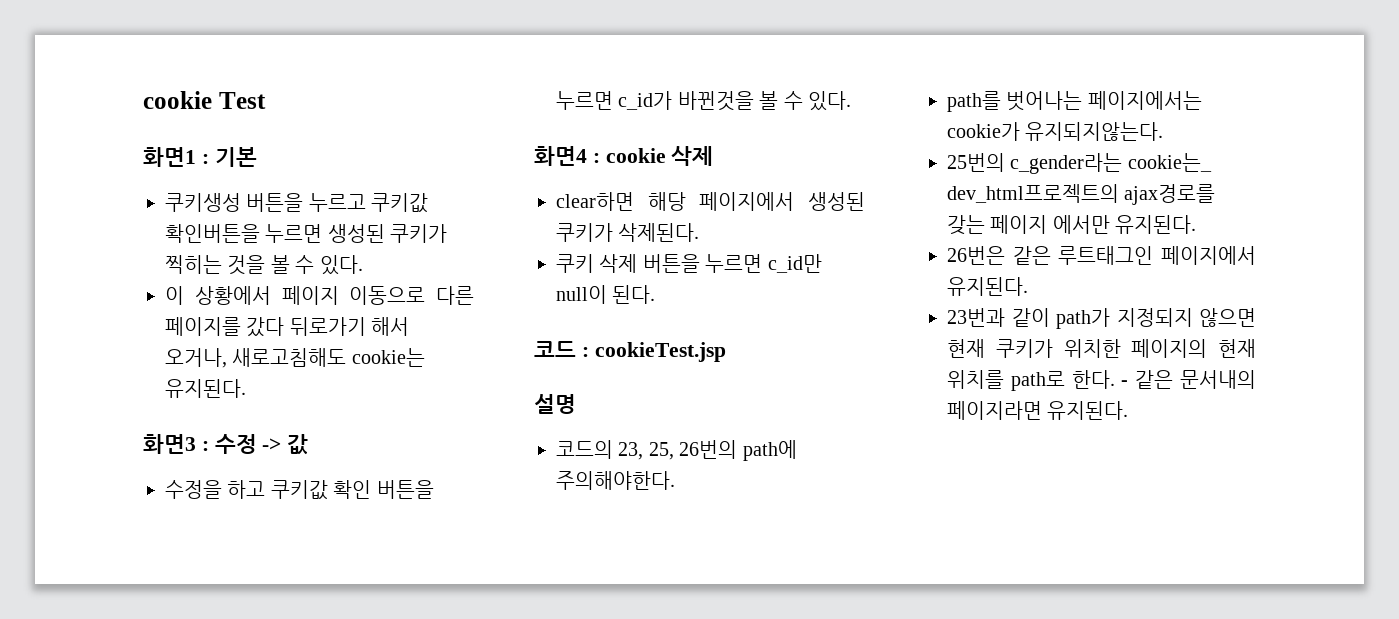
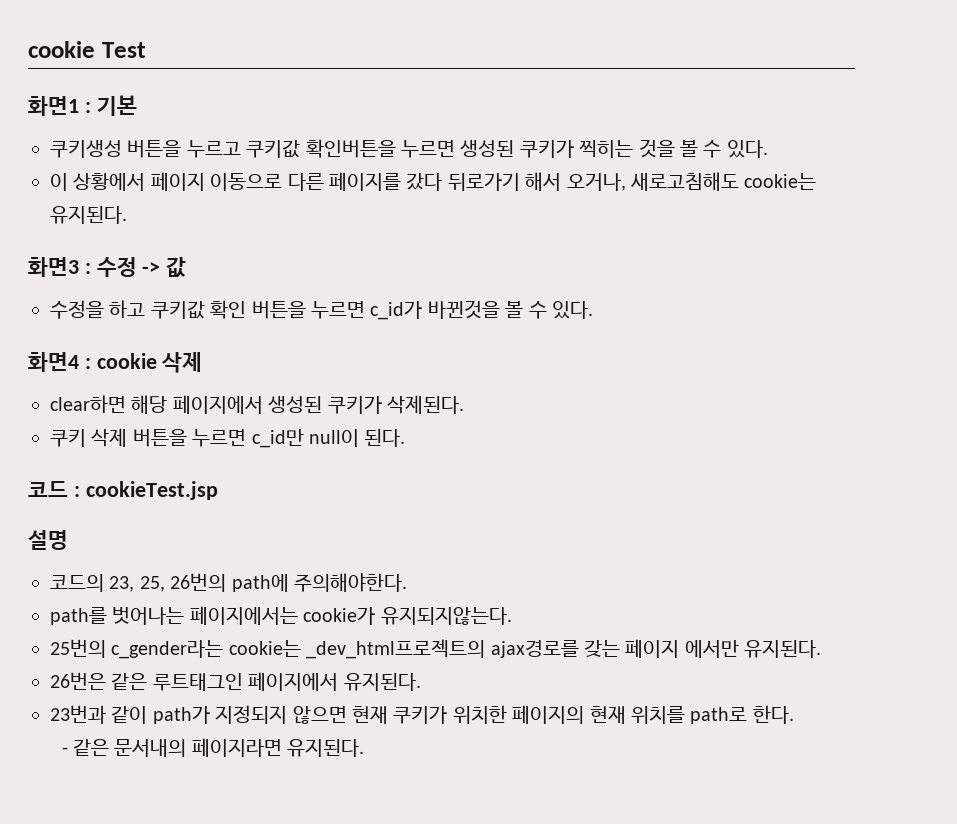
[1127,153,1212,172] [947,184,1119,203] cookie는_ dev_html프로젝트의 -> [228,639,486,659] cookie는 _dev_html프로젝트의
(1115, 379) none -> (794, 714) //

